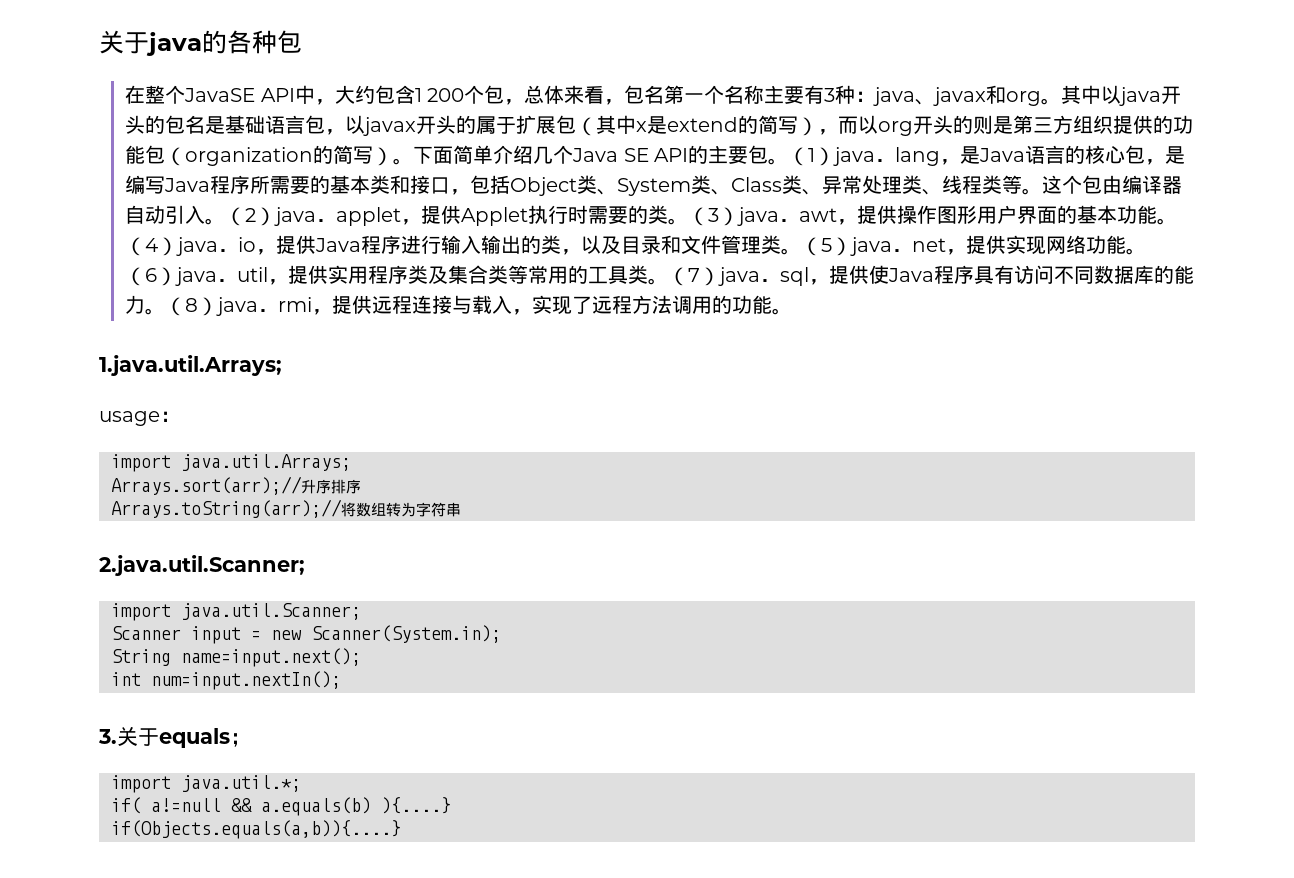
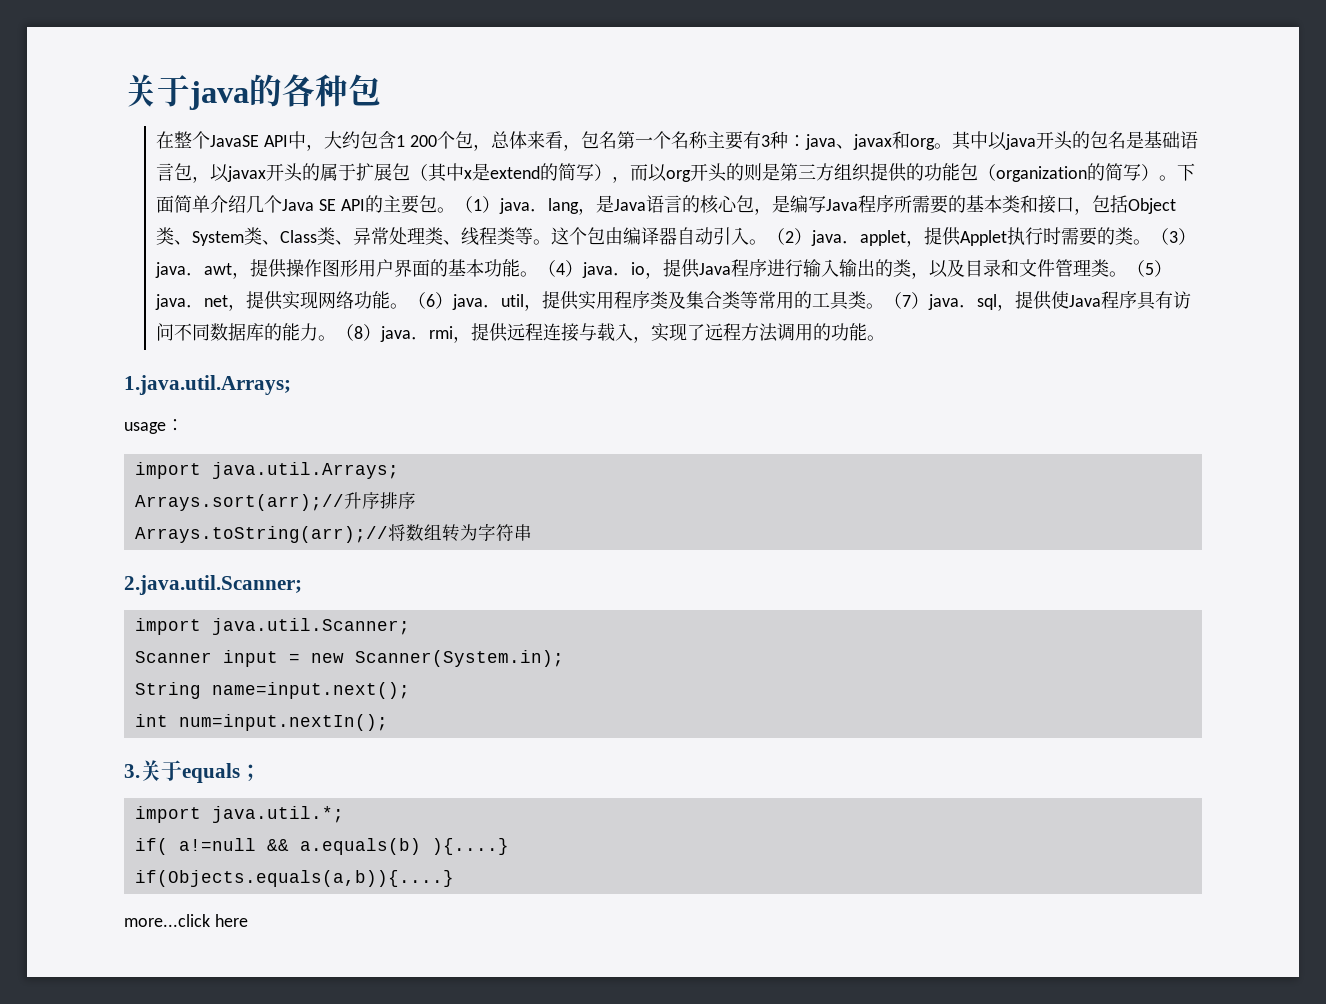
(401, 829) none -> [124,914,248,927] // more...click here

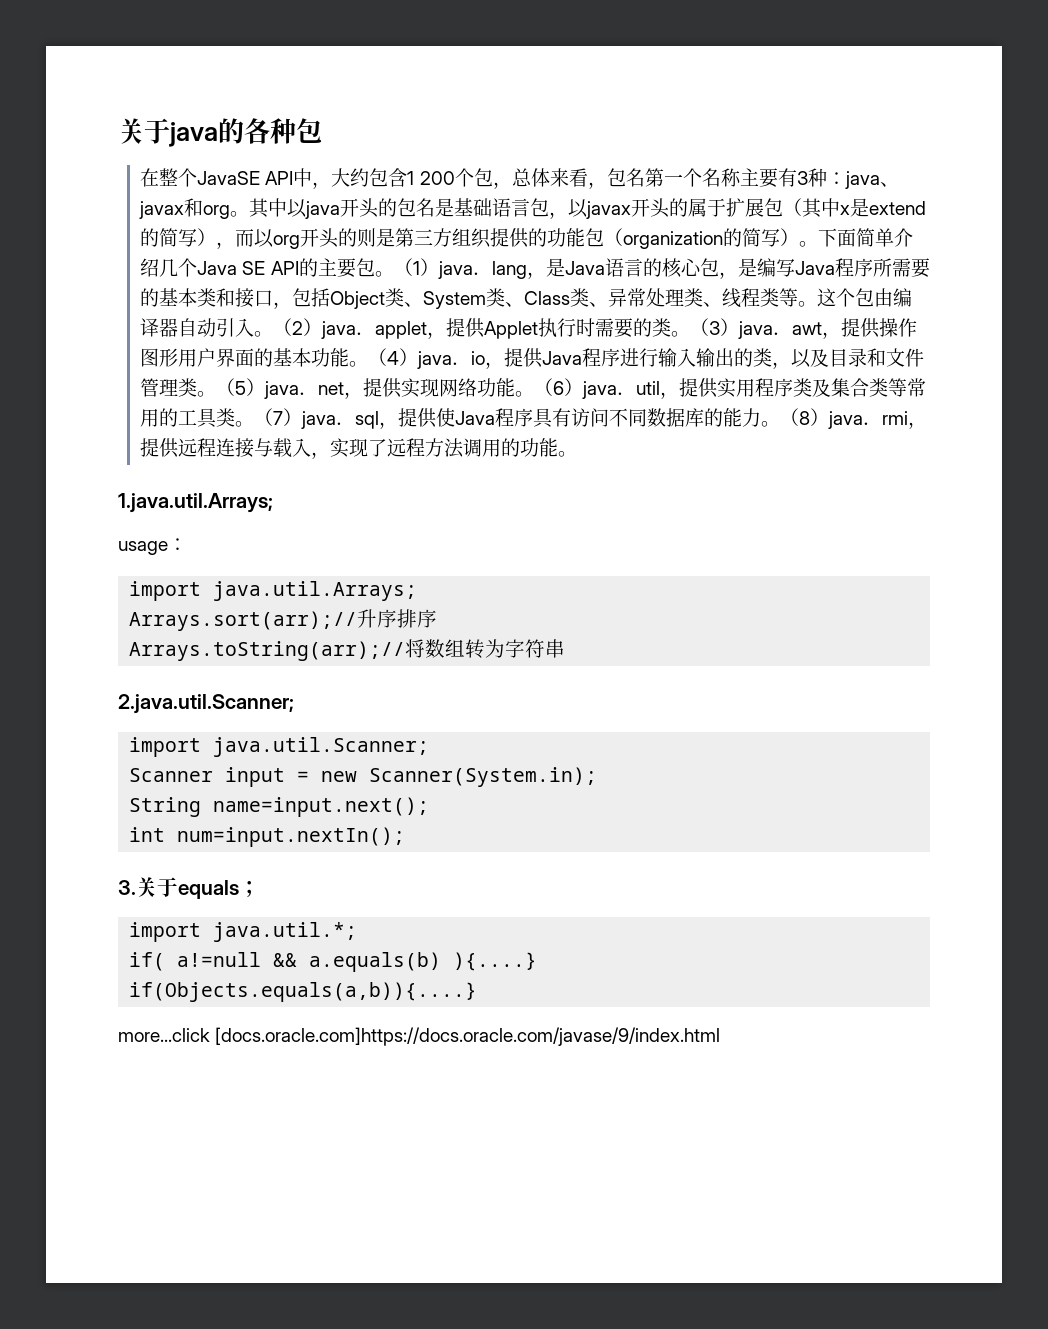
[214,914,248,927] here -> [215,1027,721,1046] [docs.oracle.com]https://docs.oracle.com/javase/9/index.html

